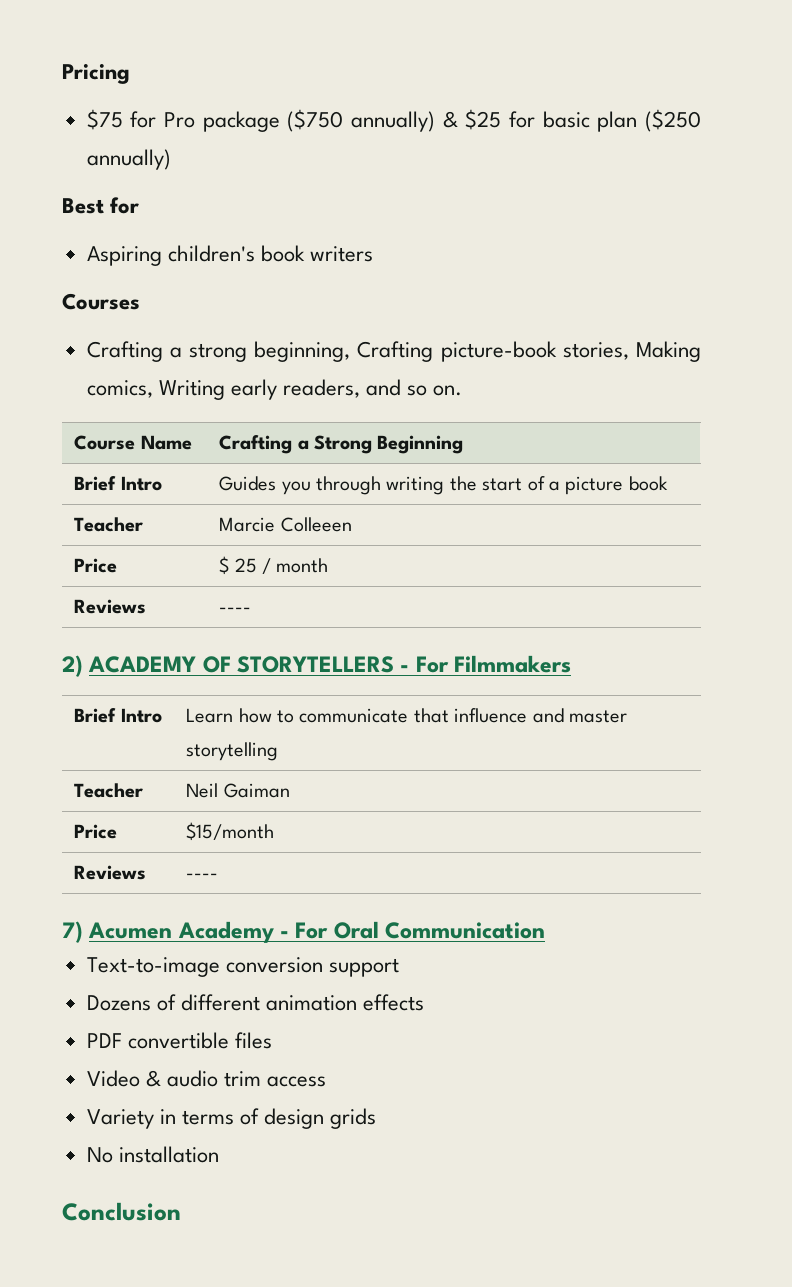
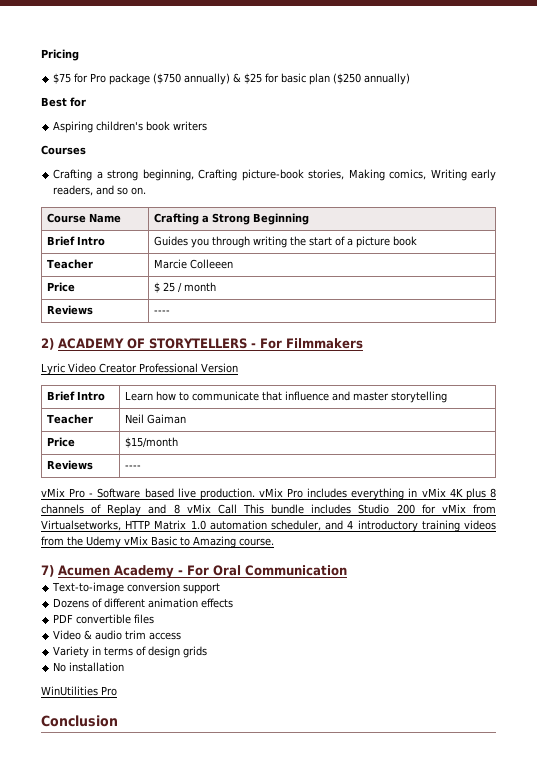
(572, 664) none -> [41,363,238,375] // Lyric Video Creator Professional Version
(219, 876) none -> [41,488,496,500] [41,504,497,516] [41,520,496,532] [41,536,274,548] // vMix Pro - Software based live production. vMix Pro includes everything in vMix 4K plus 8 channels of Replay and 8 vMix Call This bundle includes Studio 200 for vMix from Virtualsetworks, HTTP Matrix 1.0 automation scheduler, and 4 introductory training videos from the Udemy vMix Basic to Amazing course.
(219, 1154) none -> [41,686,117,696] // WinUtilities Pro

